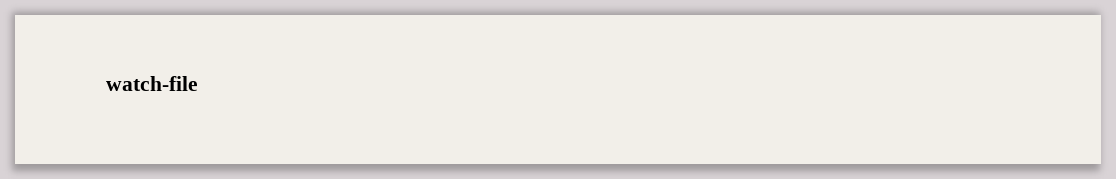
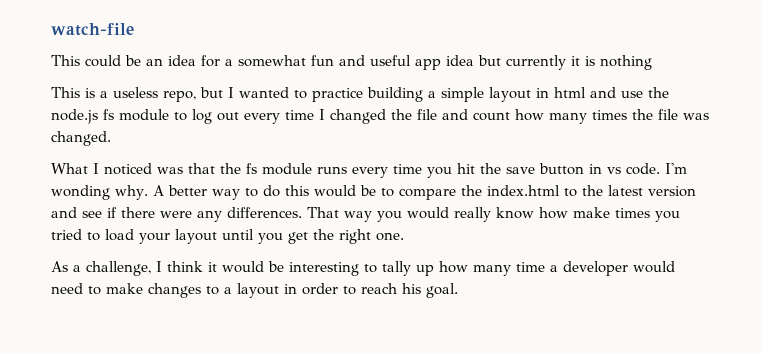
(198, 83) none -> [51,55,652,70] [51,87,669,102] [51,109,709,124] [51,131,111,146] [51,163,687,178] [51,185,696,200] [51,207,680,222] [51,229,404,244] [51,261,675,276] [51,283,458,298] // This could be an idea for a somewhat fun and useful app idea but currently it is nothing // This is a useless repo, but I wanted to practice building a simple layout in html and use the node.js fs module to log out every time I changed the file and count how many times the file was changed. // What I noticed was that the fs module runs every time you hit the save button in vs code. I'm wonding why. A better way to do this would be to compare the index.html to the latest version and see if there were any differences. That way you would really know how make times you tried to load your layout until you get the right one. // As a challenge, I think it would be interesting to tally up how many time a developer would need to make changes to a layout in order to reach his goal.

